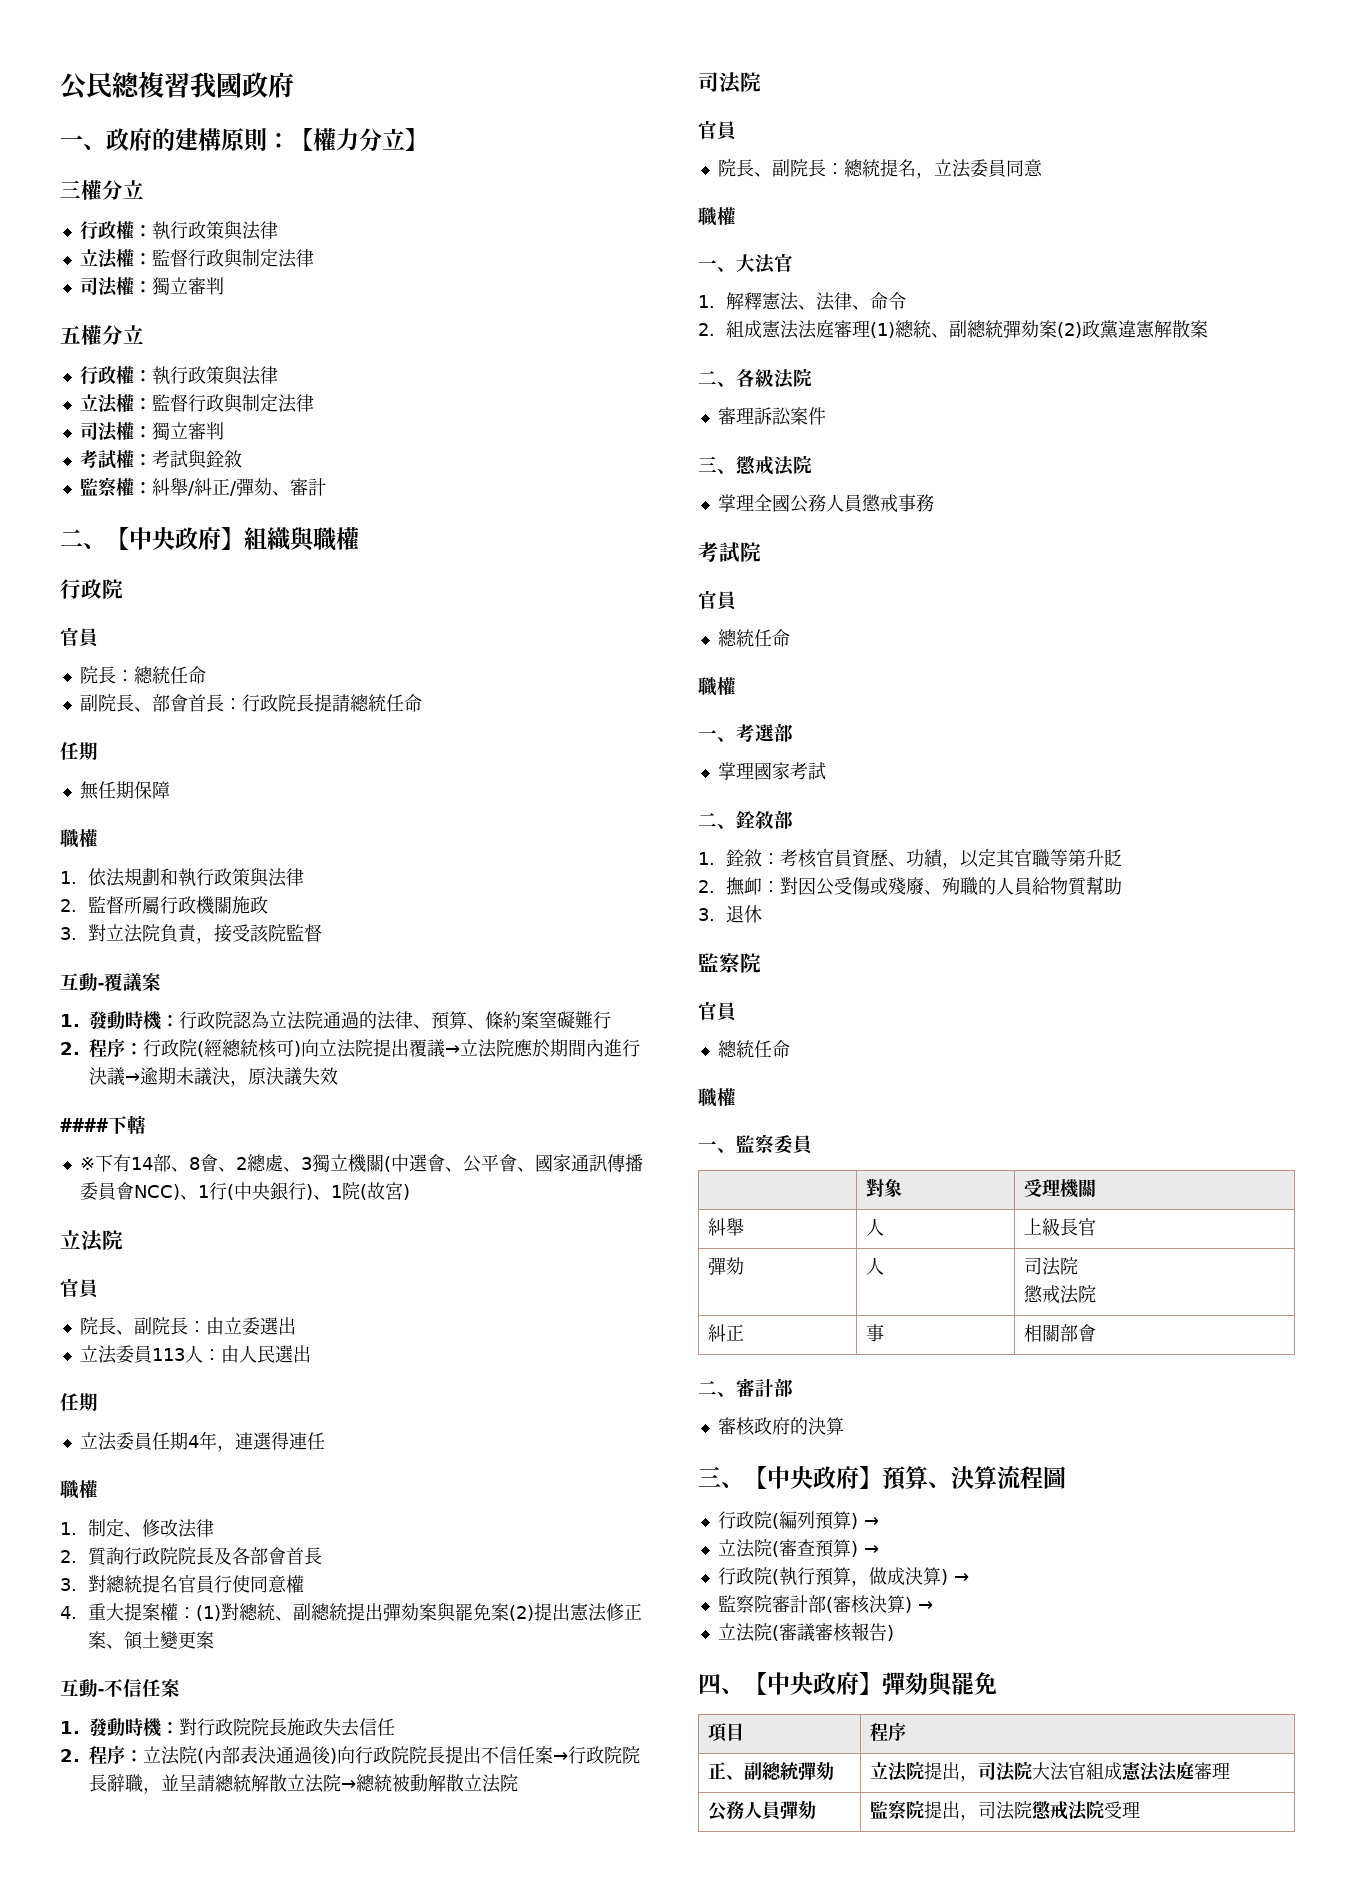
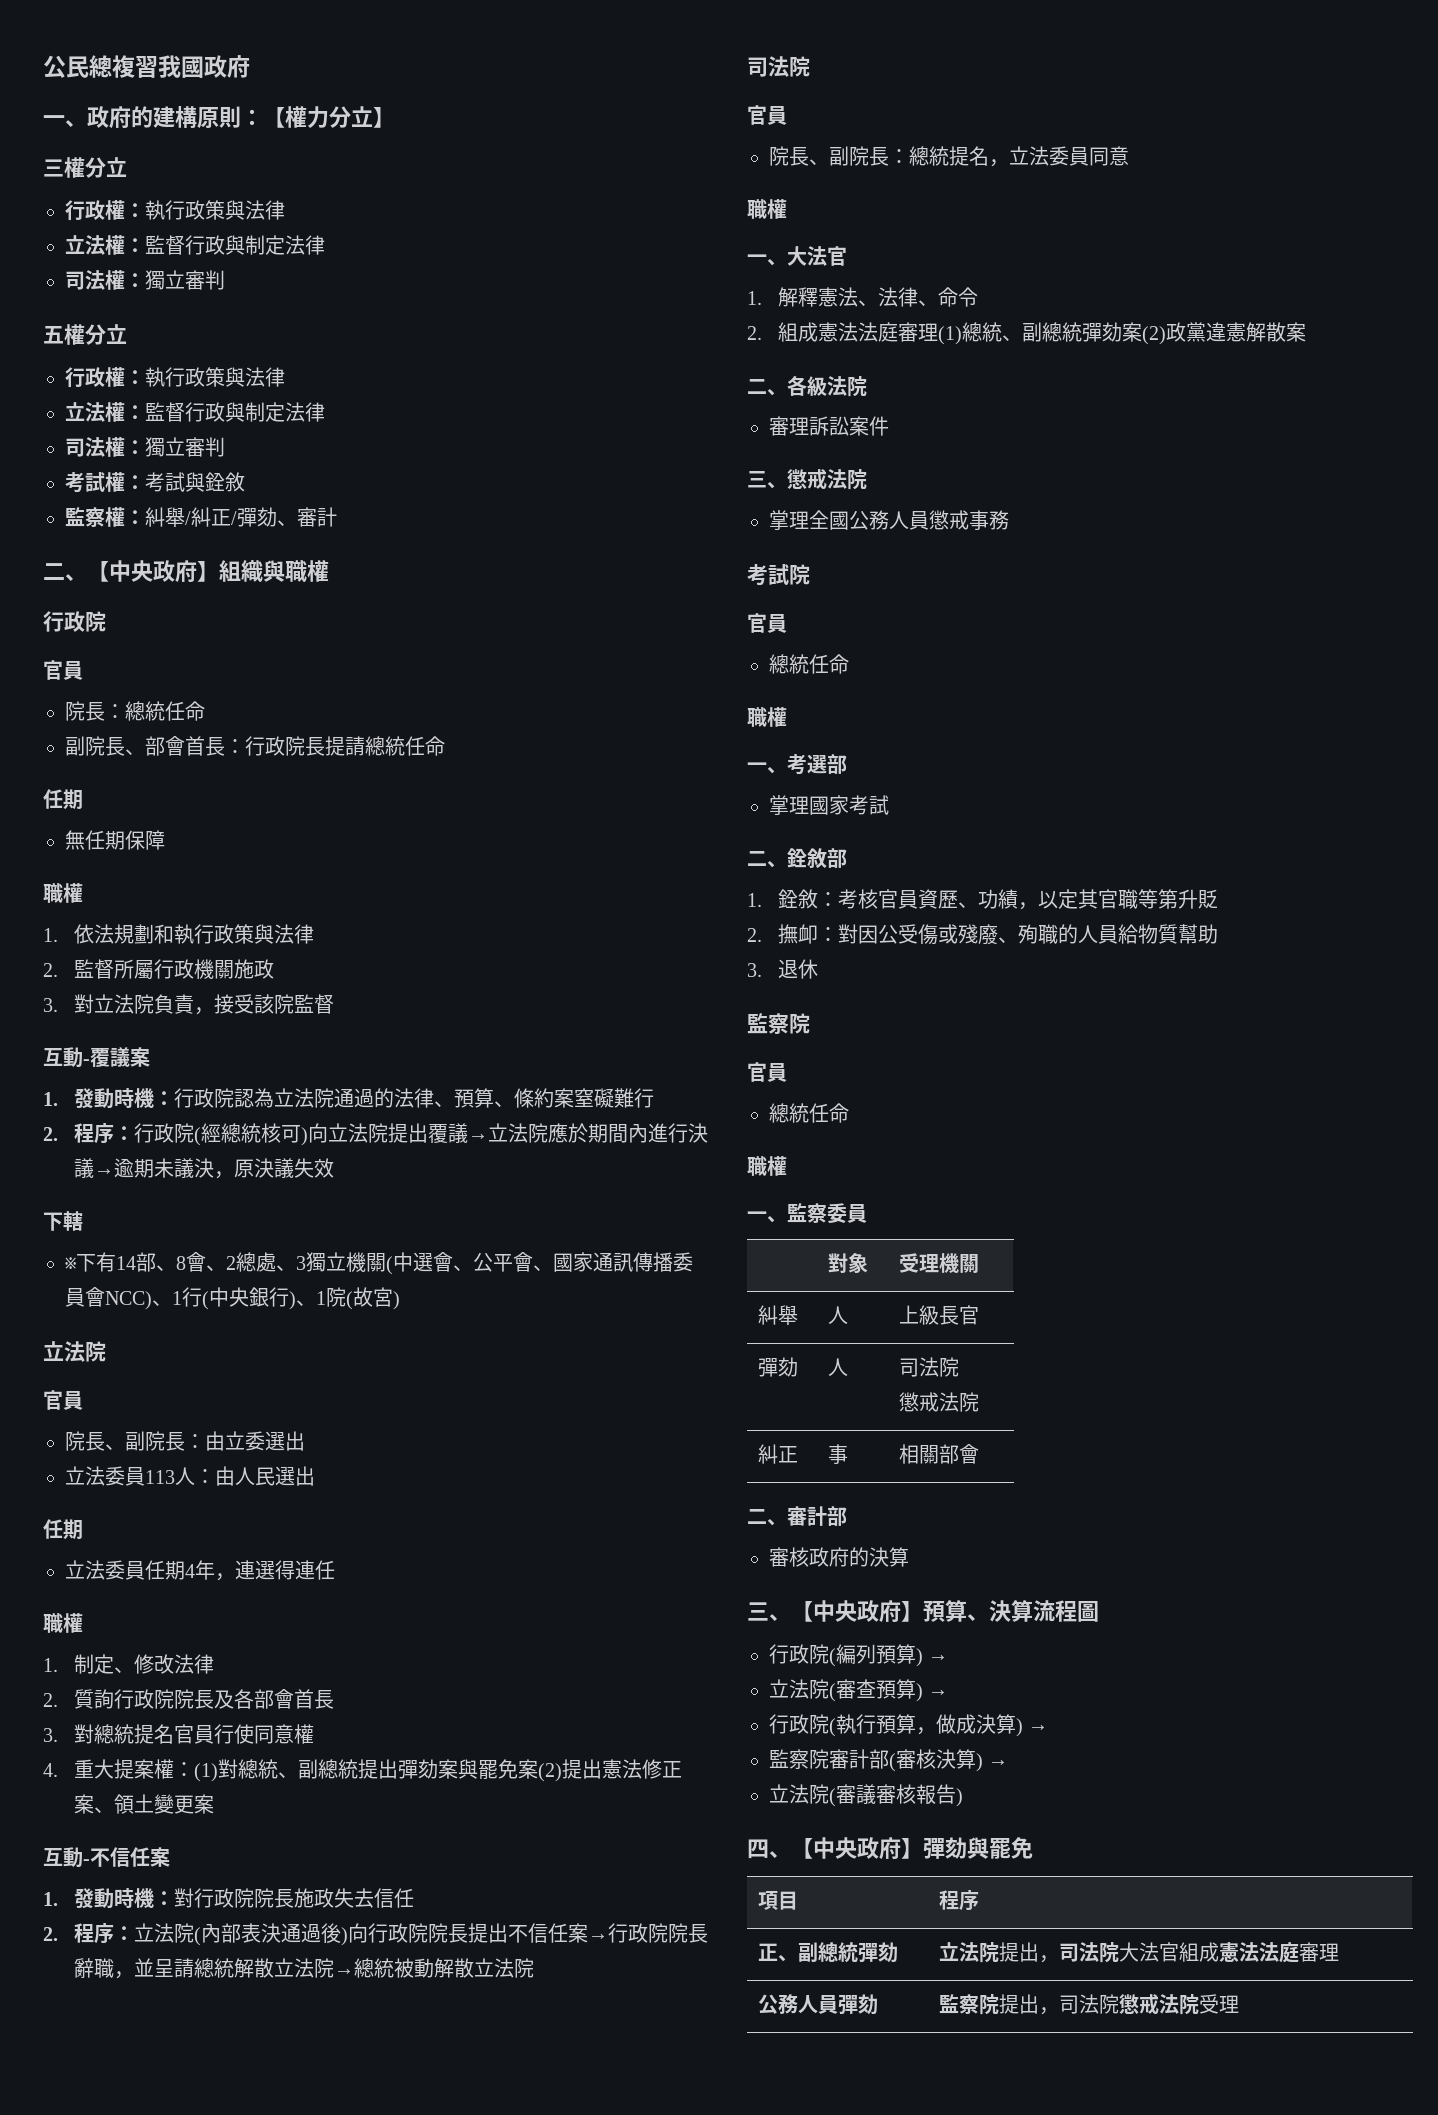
[60,1118,108,1132] #### -> (334, 1168) none

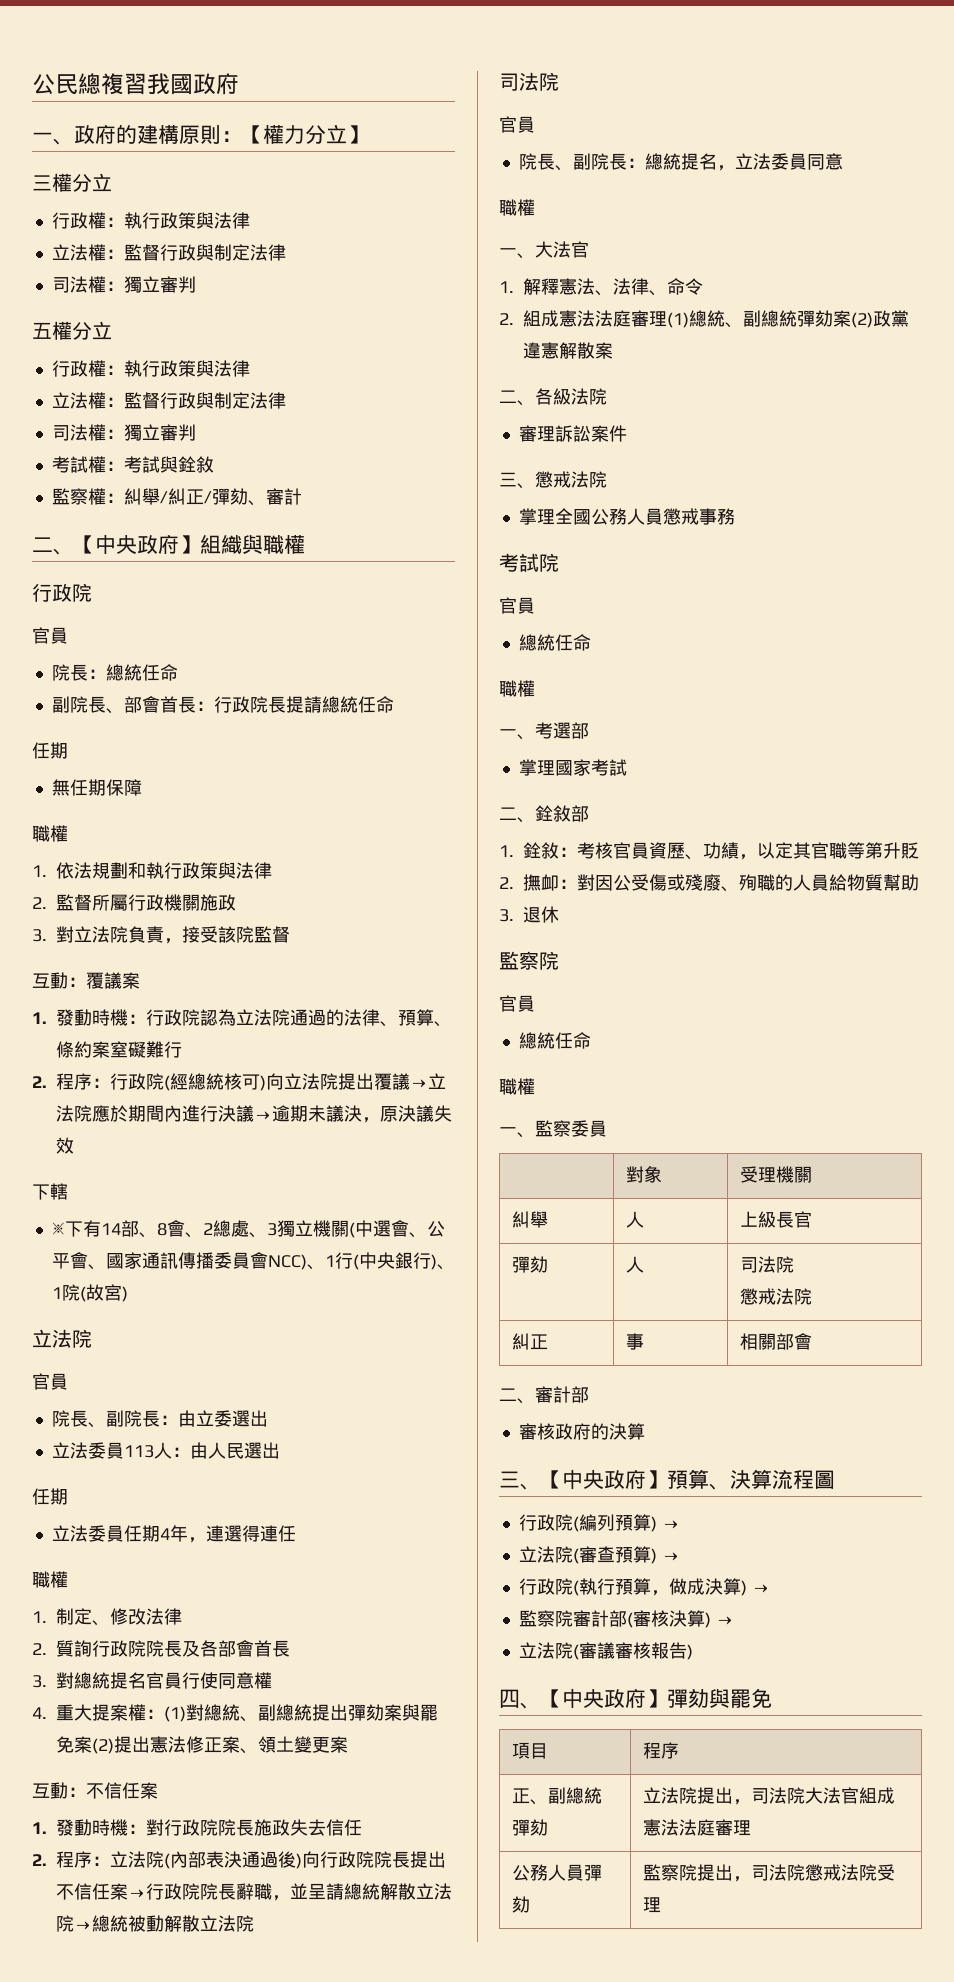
[83,1059,90,1065] - -> [68,977,86,987] ：
[83,1859,90,1865] - -> [68,1787,86,1797] ：

